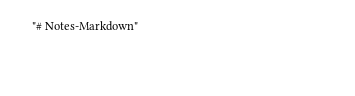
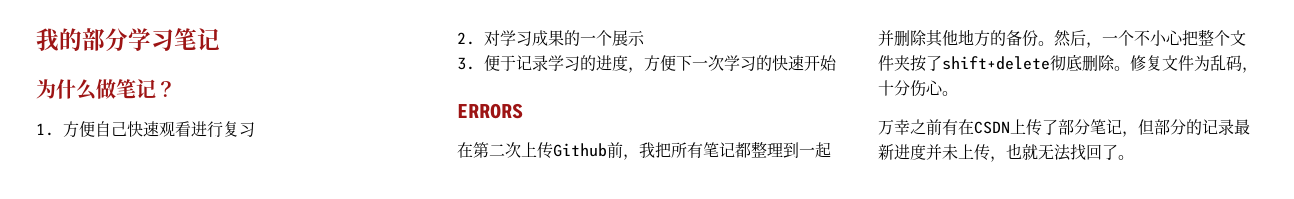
[32,21,139,31] "# Notes-Markdown" -> [36,28,220,52] [36,79,176,101] [36,121,256,138] [457,30,646,46] [457,55,838,73] [457,103,523,119] [457,141,831,160] [878,29,1246,48] [878,54,1258,73] [878,80,958,97] [878,119,1250,137] [878,143,1134,162] 我的部分学习笔记 // 为什么做笔记？ // 1.方便自己快速观看进行复习 // 2.对学习成果的一个展示 // 3.便于记录学习的进度，方便下一次学习的快速开始 // ERRORS // 在第二次上传Github前，我把所有笔记都整理到一起并删除其他地方的备份。然后，一个不小心把整个文件夹按了shift+delete彻底删除。修复文件为乱码，十分伤心。 // 万幸之前有在CSDN上传了部分笔记，但部分的记录最新进度并未上传，也就无法找回了。

